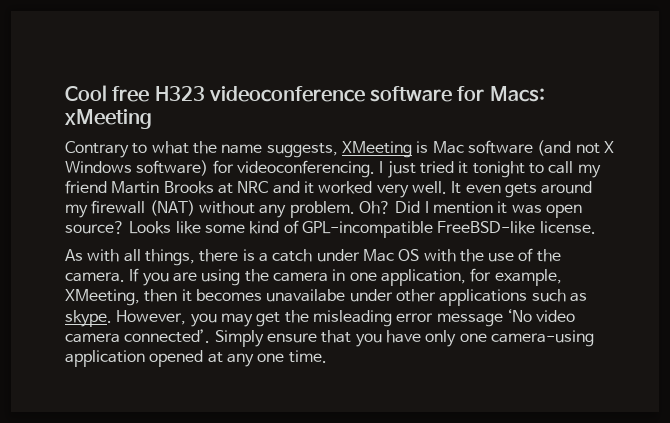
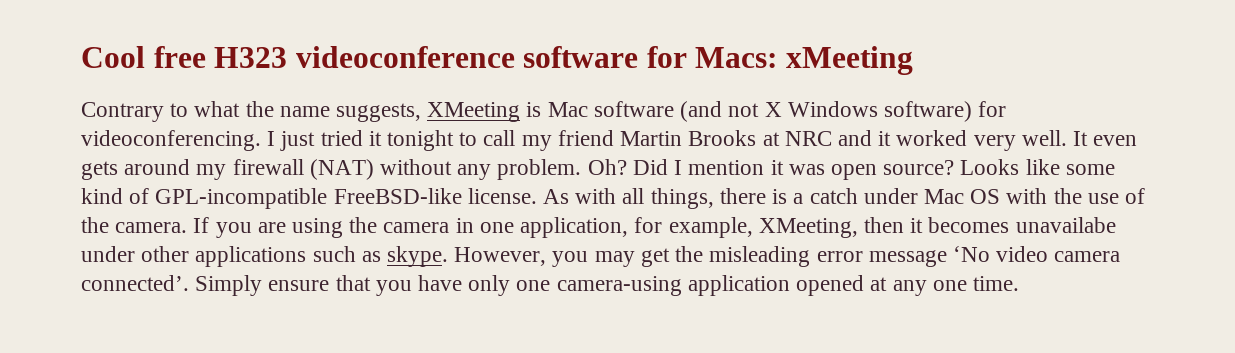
(596, 227) // -> (537, 196) none

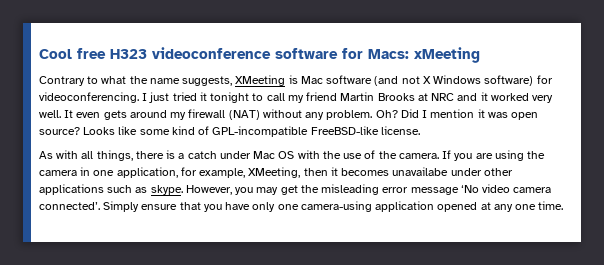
(537, 196) none -> (420, 130) //

